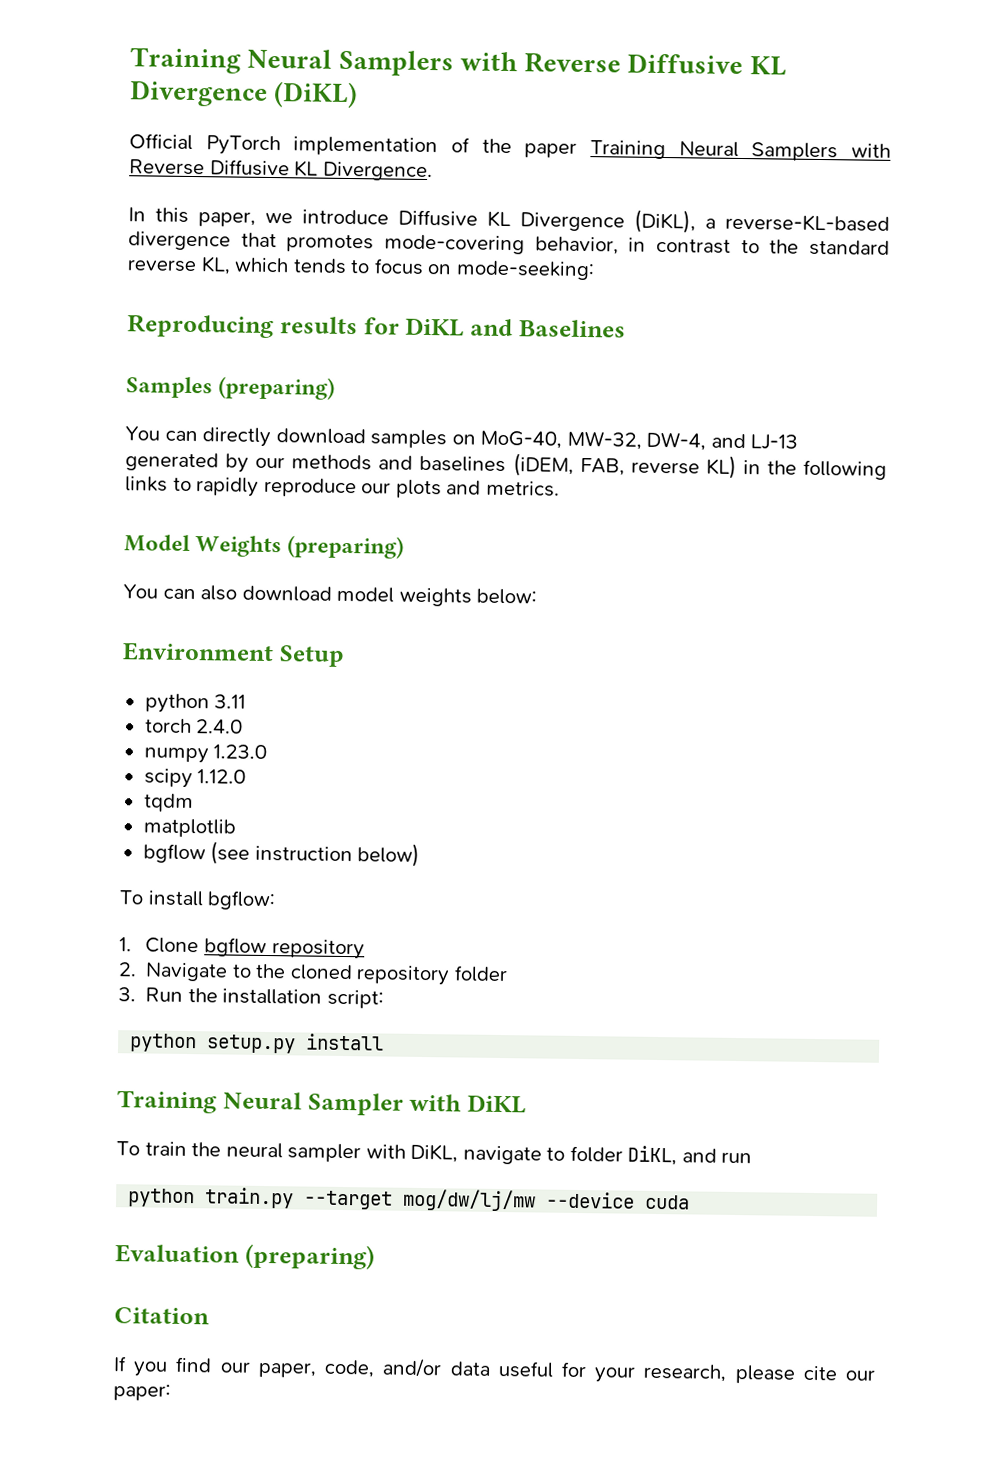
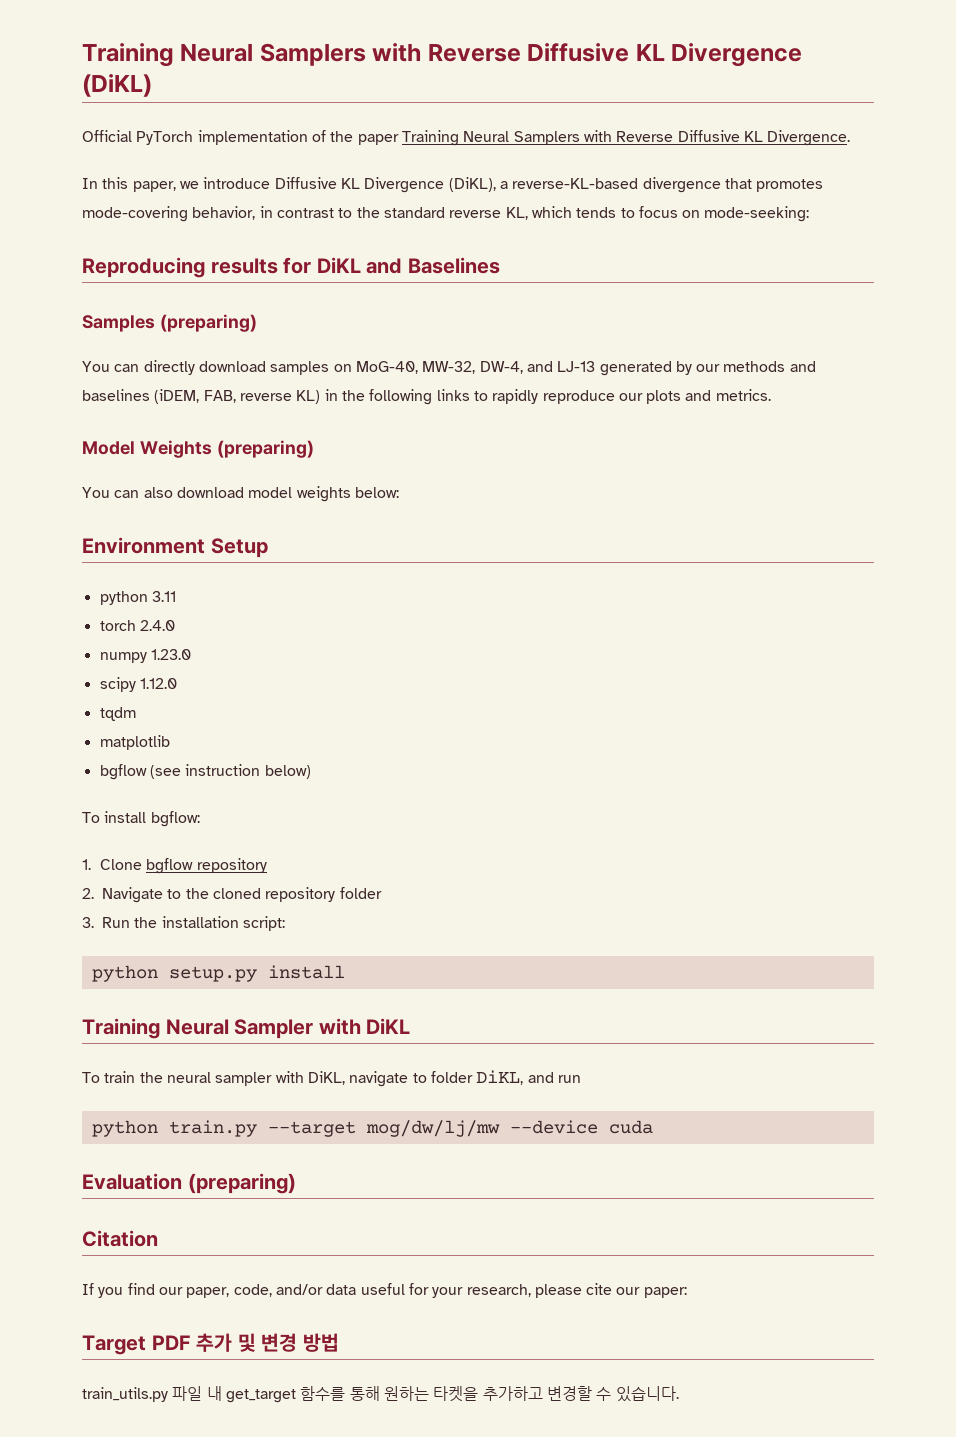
(171, 1392) none -> [82,1333,339,1355] [82,1386,679,1403] // Target PDF 추가 및 변경 방법 // train_utils.py 파일 내 get_target 함수를 통해 원하는 타켓을 추가하고 변경할 수 있습니다.

